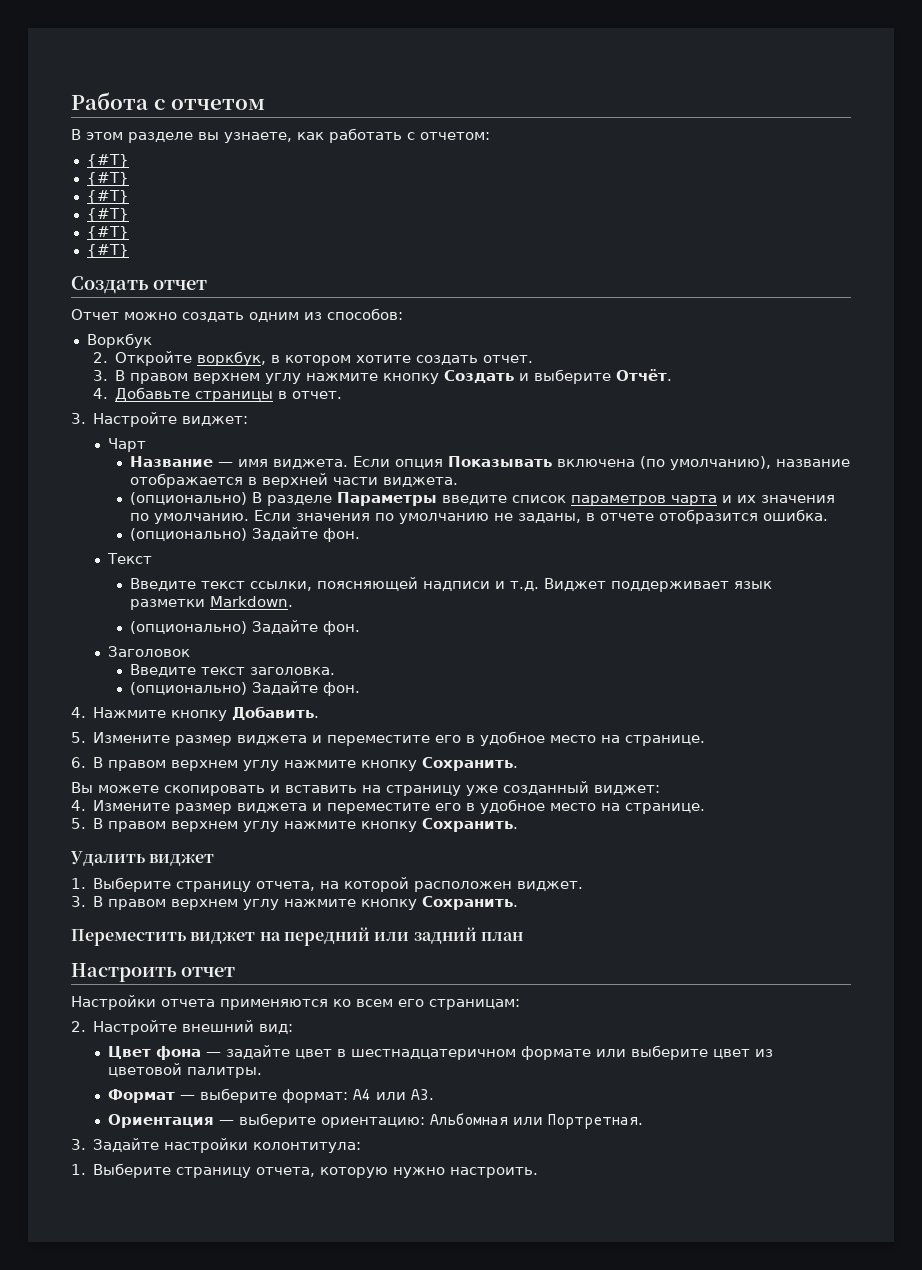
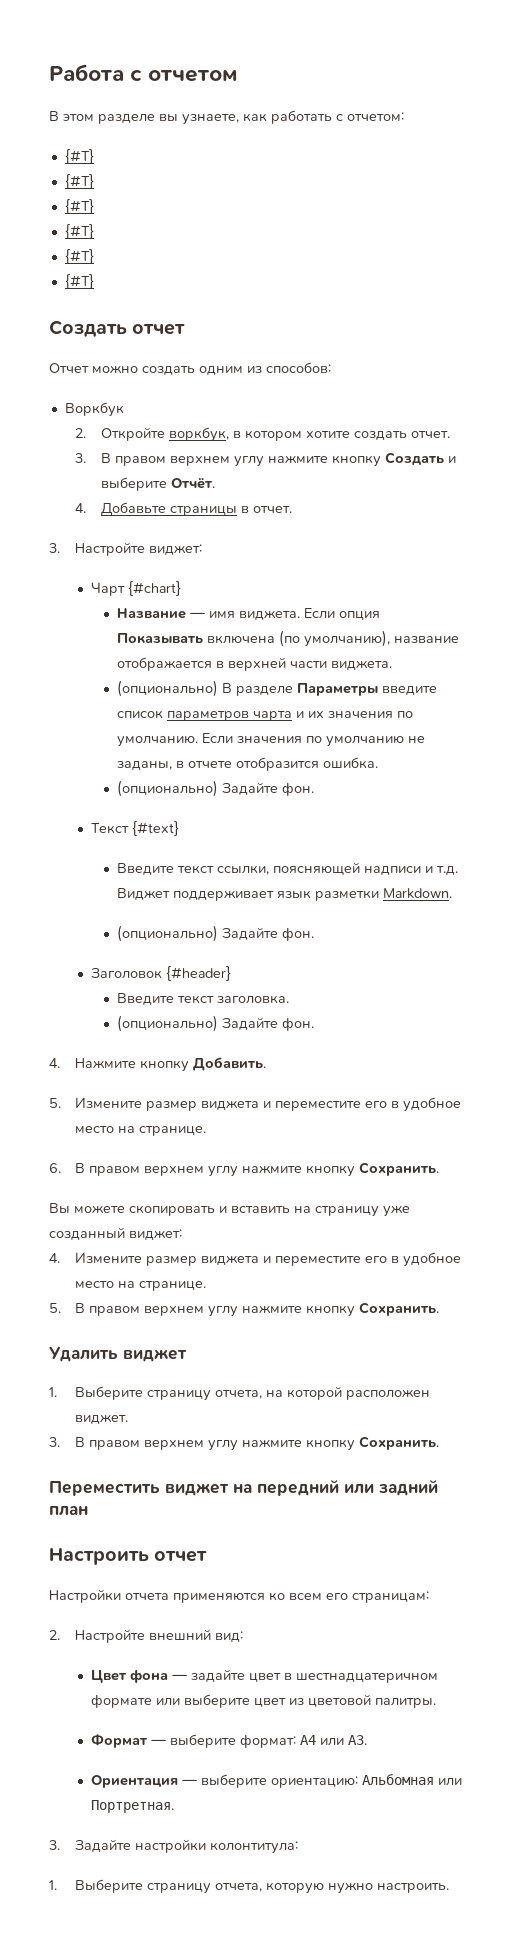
(147, 445) none -> [128,581,182,596] {#chart}
(153, 558) none -> [132,821,180,836] {#text}
(191, 651) none -> [166,966,232,981] {#header}

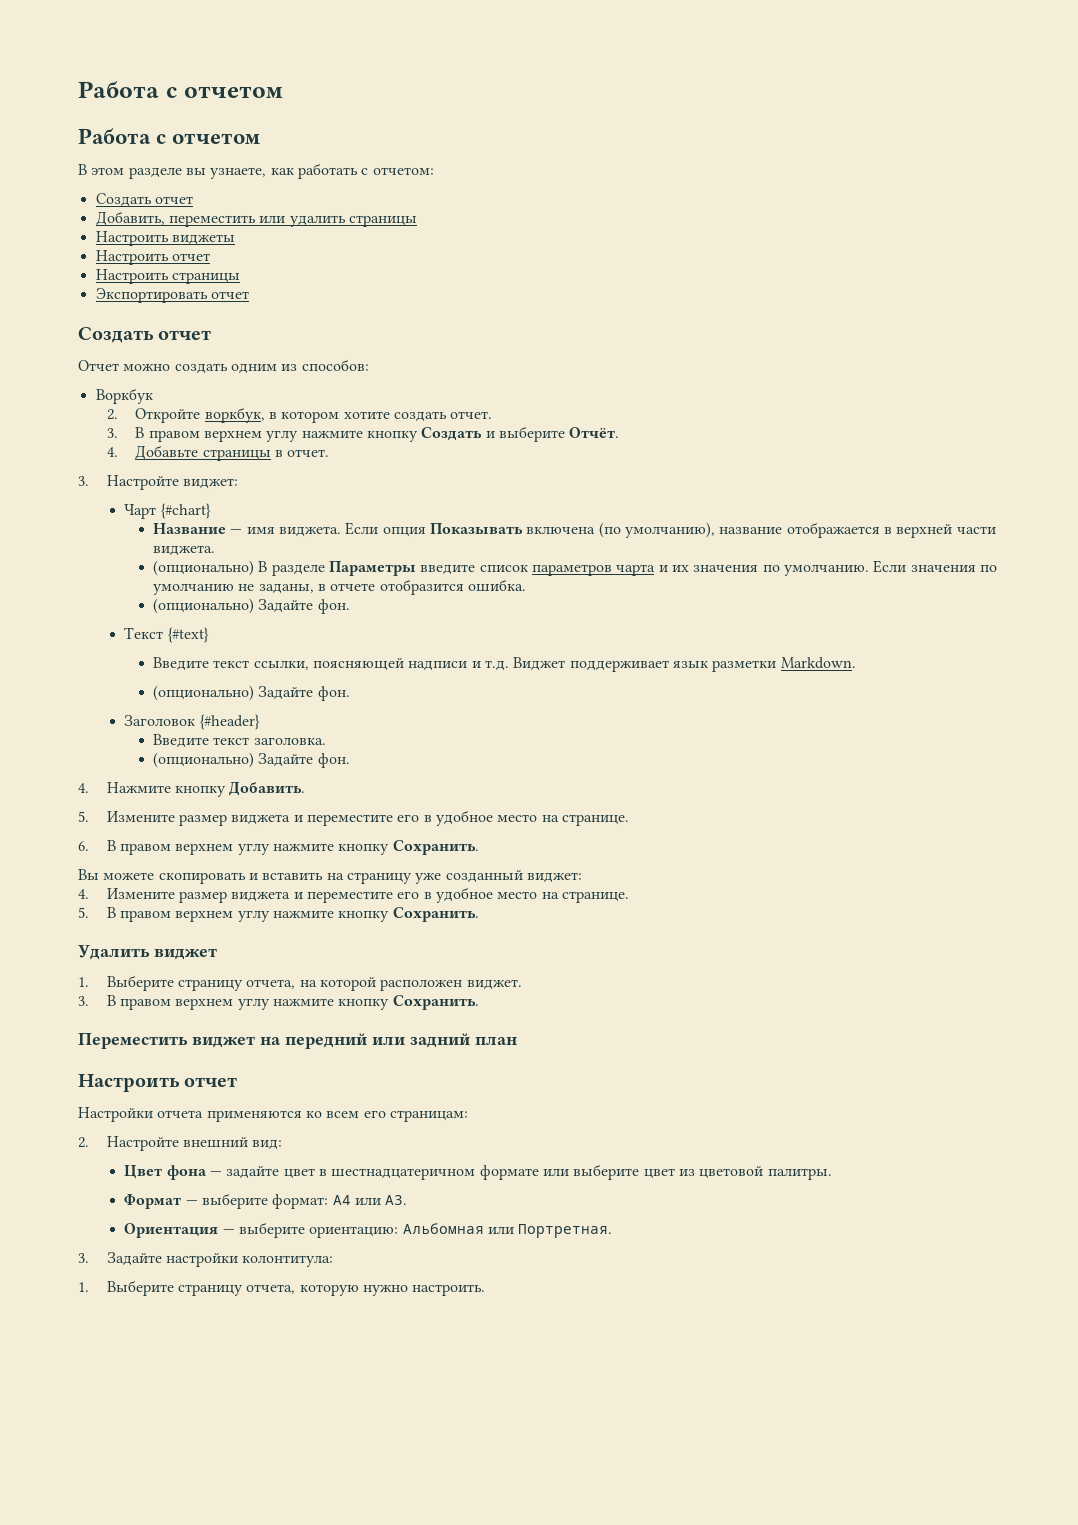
[49,64,239,82] Работа с отчетом -> [78,81,283,98] [78,128,261,144] Работа с отчетом // Работа с отчетом
[64,149,94,164] [64,174,94,189] [64,199,94,214] [64,224,94,239] [64,249,94,264] [64,274,94,289] {#T} // {#T} // {#T} // {#T} // {#T} // {#T} -> [95,193,193,207] [95,211,417,227] [95,231,235,246] [95,250,210,265] [95,269,240,284] [95,288,249,303] Создать отчет // Добавить, переместить или удалить страницы // Настроить виджеты // Настроить отчет // Настроить страницы // Экспортировать отчет

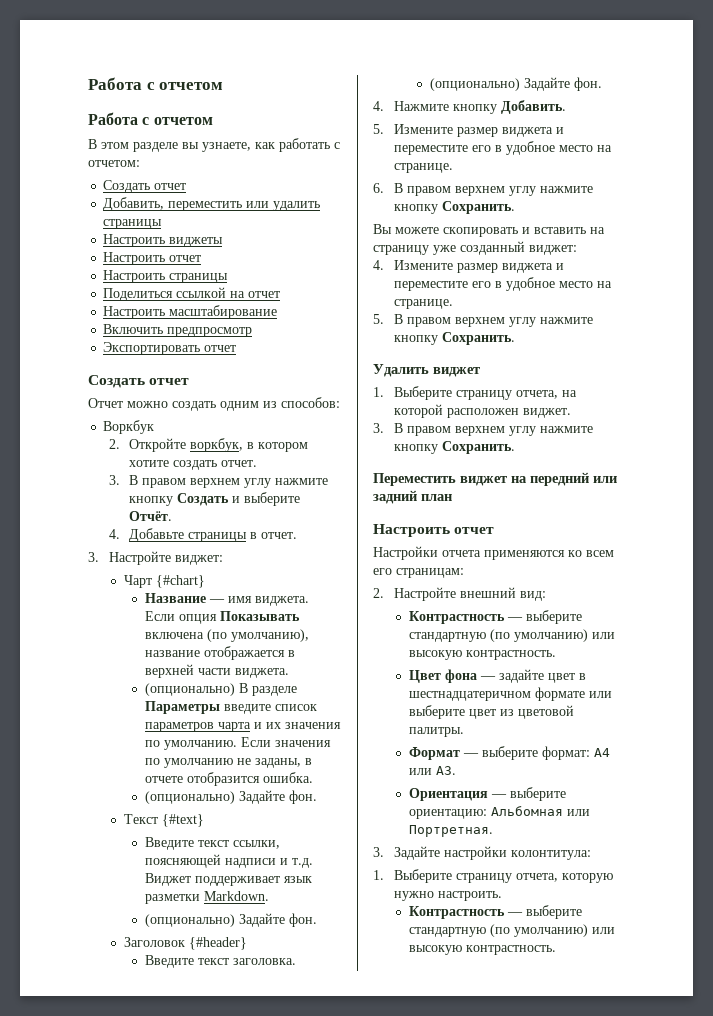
(240, 278) none -> [103,287,281,301] [103,305,278,319] [103,324,253,337] // Поделиться ссылкой на отчет // Настроить масштабирование // Включить предпросмотр
(283, 1144) none -> [409,610,583,624] [409,629,616,642] [409,650,557,660] // Контрастность — выберите стандартную (по умолчанию) или высокую контрастность.
(486, 1290) none -> [409,905,583,919] [409,924,616,937] [409,945,557,955] // Контрастность — выберите стандартную (по умолчанию) или высокую контрастность.

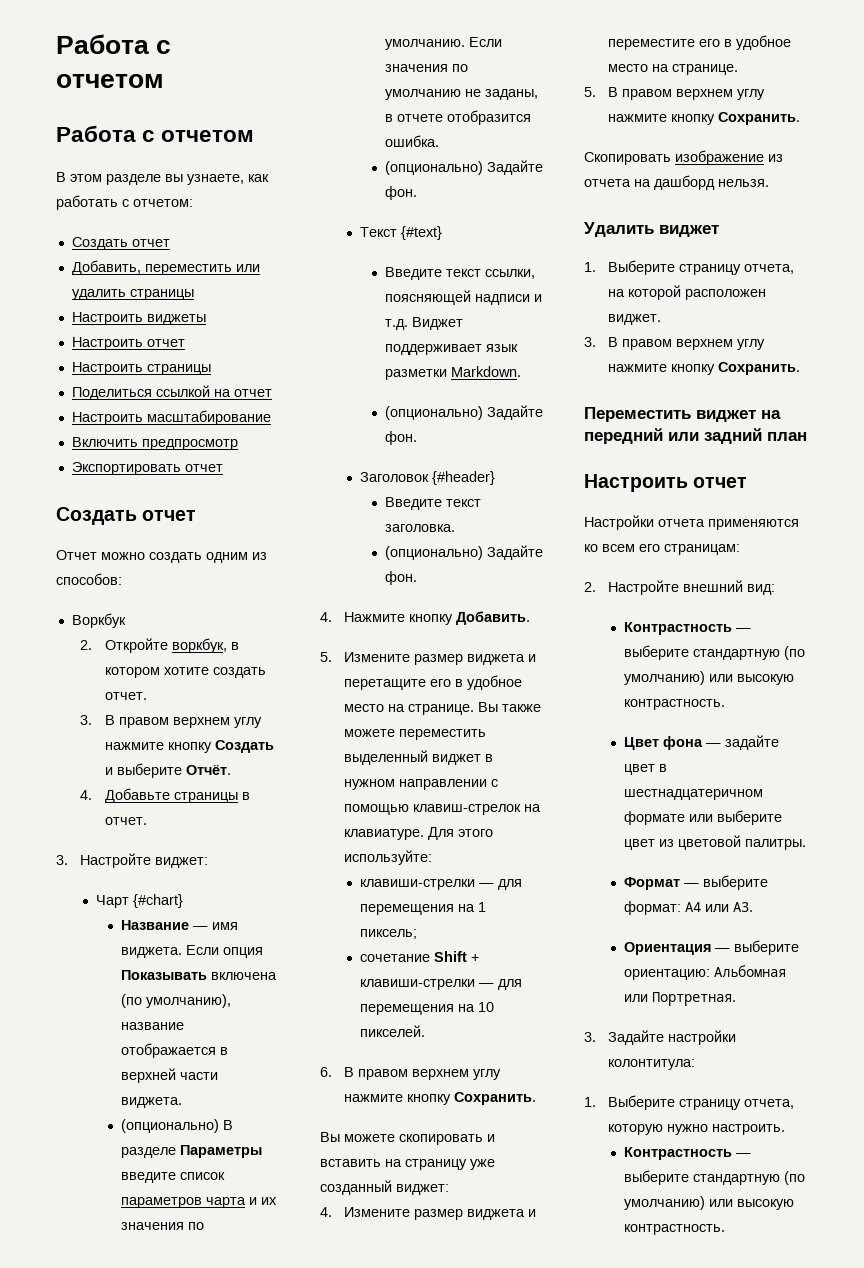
[393,141,612,155] [393,163,453,173] переместите его в удобное место на странице. -> [344,675,523,690] [344,702,542,715] [344,729,487,740] [344,750,494,765] [344,779,499,790] [344,804,542,815] [344,827,494,840] [344,850,433,865] [360,879,523,890] [360,902,487,915] [360,929,418,939] [360,951,480,962] [360,979,523,990] [360,1002,495,1015] [360,1025,426,1037] перетащите его в удобное место на странице. Вы также можете переместить выделенный виджет в нужном направлении с помощью клавиш-стрелок на клавиатуре. Для этого используйте: // клавиши-стрелки — для перемещения на 1 пиксель; // сочетание Shift + клавиши-стрелки — для перемещения на 10 пикселей.
(515, 338) none -> [584,150,783,165] [584,175,769,190] // Скопировать изображение из отчета на дашборд нельзя.

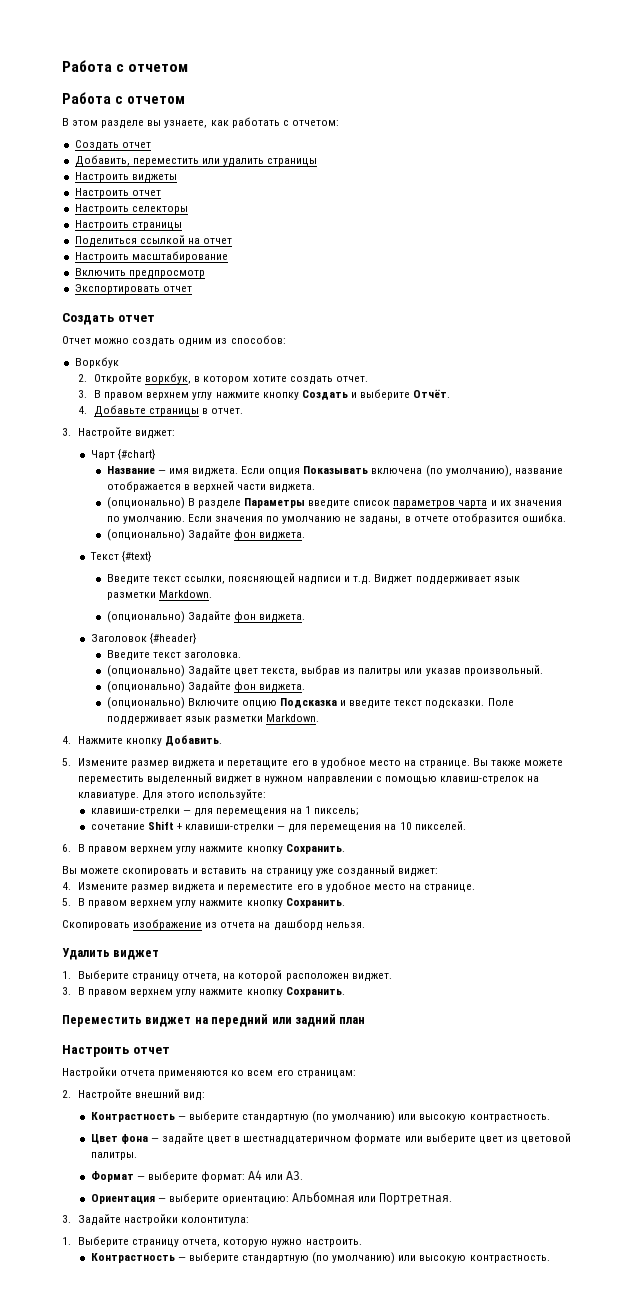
(185, 343) none -> [74,204,188,214] // Настроить селекторы
[384,186,417,200] фон. -> [233,529,306,541] фон виджета.
[384,431,417,445] фон. -> [233,611,306,623] фон виджета.
[384,571,417,585] фон. -> [233,665,543,676] [106,681,306,693] [106,697,514,709] [106,714,320,725] цвет текста, выбрав из палитры или указав произвольный. // (опционально) Задайте фон виджета. // (опционально) Включите опцию Подсказка и введите текст подсказки. Поле поддерживает язык разметки Markdown.

